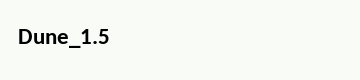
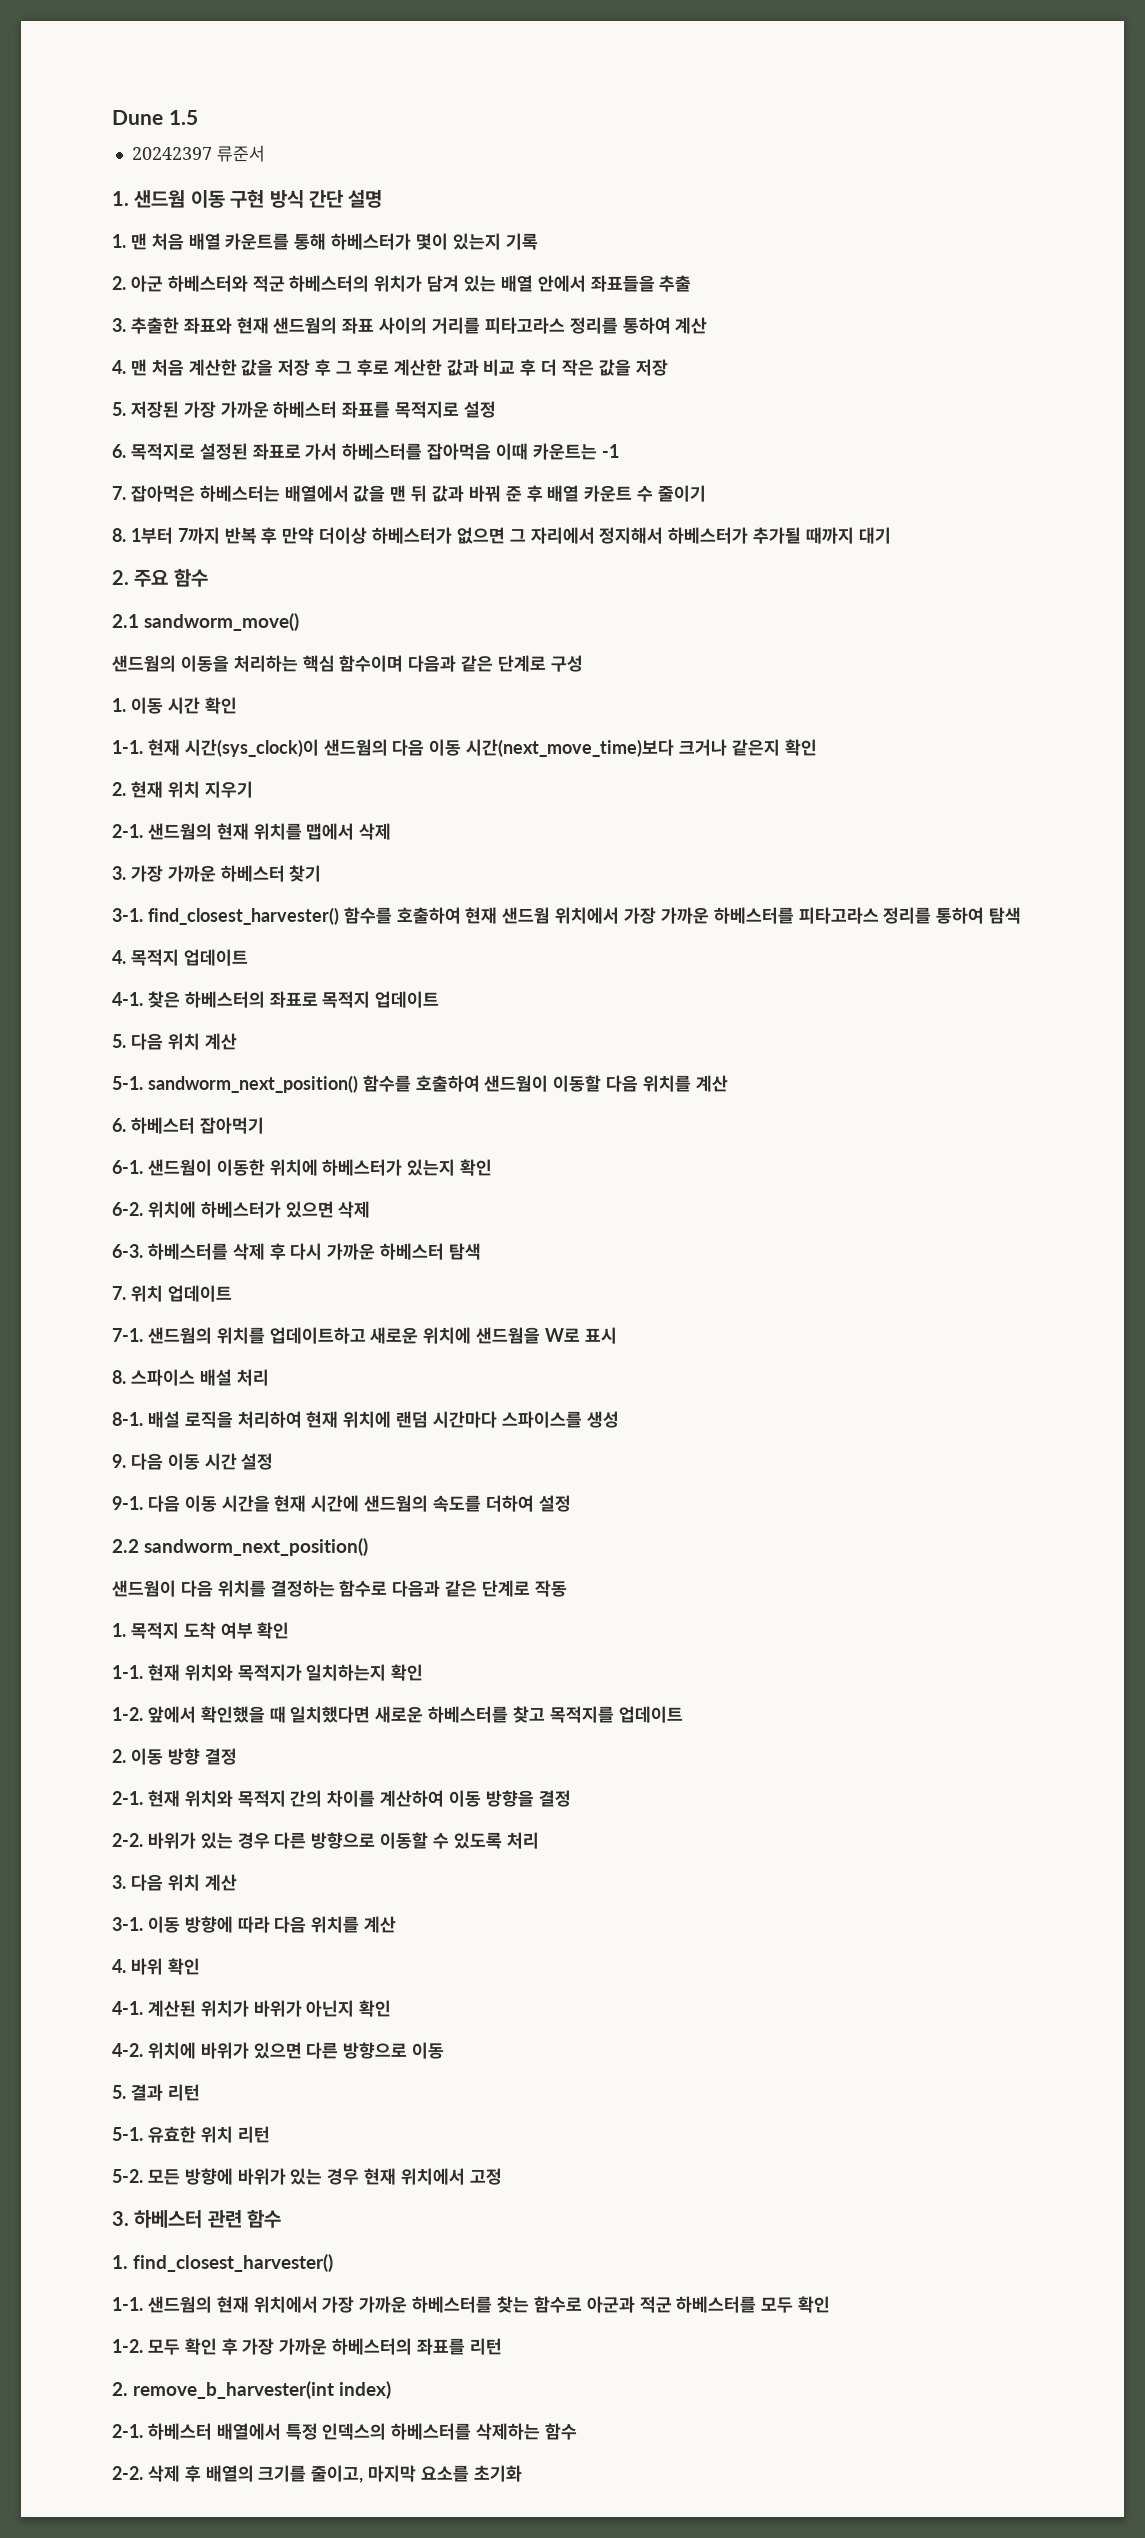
[18,29,110,48] Dune_1.5 -> [112,110,198,125] [131,145,265,162] [112,190,383,208] [112,233,538,250] [112,275,692,292] [112,317,708,334] [112,359,668,376] [112,401,497,418] [112,443,619,460] [112,485,707,502] [112,527,891,544] [112,568,208,587] [112,613,300,631] [112,655,583,672] [112,697,237,714] [112,739,817,757] [112,781,253,798] [112,823,392,840] [112,865,322,882] [112,907,1022,925] [112,949,248,966] [112,991,440,1008] [112,1033,237,1050] [112,1075,728,1093] [112,1117,264,1134] [112,1159,493,1176] [112,1201,371,1218] [112,1243,482,1260] [112,1285,232,1302] [112,1327,617,1344] [112,1369,269,1386] [112,1411,619,1428] [112,1453,274,1470] [112,1495,571,1512] [112,1538,369,1556] [112,1580,567,1597] [112,1622,290,1639] [112,1664,424,1681] [112,1706,683,1723] [112,1748,237,1765] [112,1790,571,1807] [112,1832,539,1849] [112,1874,237,1891] [112,1916,397,1933] [112,1958,200,1975] [112,2000,392,2017] [112,2042,445,2059] [112,2084,200,2101] [112,2126,270,2143] [112,2168,502,2185] [112,2209,282,2228] [112,2254,334,2272] [112,2296,831,2313] [112,2338,502,2355] [112,2381,392,2399] [112,2423,578,2440] [112,2465,522,2483] Dune 1.5 // 20242397 류준서 // 1. 샌드웜 이동 구현 방식 간단 설명 // 1. 맨 처음 배열 카운트를 통해 하베스터가 몇이 있는지 기록 // 2. 아군 하베스터와 적군 하베스터의 위치가 담겨 있는 배열 안에서 좌표들을 추출 // 3. 추출한 좌표와 현재 샌드웜의 좌표 사이의 거리를 피타고라스 정리를 통하여 계산 // 4. 맨 처음 계산한 값을 저장 후 그 후로 계산한 값과 비교 후 더 작은 값을 저장 // 5. 저장된 가장 가까운 하베스터 좌표를 목적지로 설정 // 6. 목적지로 설정된 좌표로 가서 하베스터를 잡아먹음 이때 카운트는 -1 // 7. 잡아먹은 하베스터는 배열에서 값을 맨 뒤 값과 바꿔 준 후 배열 카운트 수 줄이기 // 8. 1부터 7까지 반복 후 만약 더이상 하베스터가 없으면 그 자리에서 정지해서 하베스터가 추가될 때까지 대기 // 2. 주요 함수 // 2.1 sandworm_move() // 샌드웜의 이동을 처리하는 핵심 함수이며 다음과 같은 단계로 구성 // 1. 이동 시간 확인 // 1-1. 현재 시간(sys_clock)이 샌드웜의 다음 이동 시간(next_move_time)보다 크거나 같은지 확인 // 2. 현재 위치 지우기 // 2-1. 샌드웜의 현재 위치를 맵에서 삭제 // 3. 가장 가까운 하베스터 찾기 // 3-1. find_closest_harvester() 함수를 호출하여 현재 샌드웜 위치에서 가장 가까운 하베스터를 피타고라스 정리를 통하여 탐색 // 4. 목적지 업데이트 // 4-1. 찾은 하베스터의 좌표로 목적지 업데이트 // 5. 다음 위치 계산 // 5-1. sandworm_next_position() 함수를 호출하여 샌드웜이 이동할 다음 위치를 계산 // 6. 하베스터 잡아먹기 // 6-1. 샌드웜이 이동한 위치에 하베스터가 있는지 확인 // 6-2. 위치에 하베스터가 있으면 삭제 // 6-3. 하베스터를 삭제 후 다시 가까운 하베스터 탐색 // 7. 위치 업데이트 // 7-1. 샌드웜의 위치를 업데이트하고 새로운 위치에 샌드웜을 W로 표시 // 8. 스파이스 배설 처리 // 8-1. 배설 로직을 처리하여 현재 위치에 랜덤 시간마다 스파이스를 생성 // 9. 다음 이동 시간 설정 // 9-1. 다음 이동 시간을 현재 시간에 샌드웜의 속도를 더하여 설정 // 2.2 sandworm_next_position() // 샌드웜이 다음 위치를 결정하는 함수로 다음과 같은 단계로 작동 // 1. 목적지 도착 여부 확인 // 1-1. 현재 위치와 목적지가 일치하는지 확인 // 1-2. 앞에서 확인했을 때 일치했다면 새로운 하베스터를 찾고 목적지를 업데이트 // 2. 이동 방향 결정 // 2-1. 현재 위치와 목적지 간의 차이를 계산하여 이동 방향을 결정 // 2-2. 바위가 있는 경우 다른 방향으로 이동할 수 있도록 처리 // 3. 다음 위치 계산 // 3-1. 이동 방향에 따라 다음 위치를 계산 // 4. 바위 확인 // 4-1. 계산된 위치가 바위가 아닌지 확인 // 4-2. 위치에 바위가 있으면 다른 방향으로 이동 // 5. 결과 리턴 // 5-1. 유효한 위치 리턴 // 5-2. 모든 방향에 바위가 있는 경우 현재 위치에서 고정 // 3. 하베스터 관련 함수 // 1. find_closest_harvester() // 1-1. 샌드웜의 현재 위치에서 가장 가까운 하베스터를 찾는 함수로 아군과 적군 하베스터를 모두 확인 // 1-2. 모두 확인 후 가장 가까운 하베스터의 좌표를 리턴 // 2. remove_b_harvester(int index) // 2-1. 하베스터 배열에서 특정 인덱스의 하베스터를 삭제하는 함수 // 2-2. 삭제 후 배열의 크기를 줄이고, 마지막 요소를 초기화

